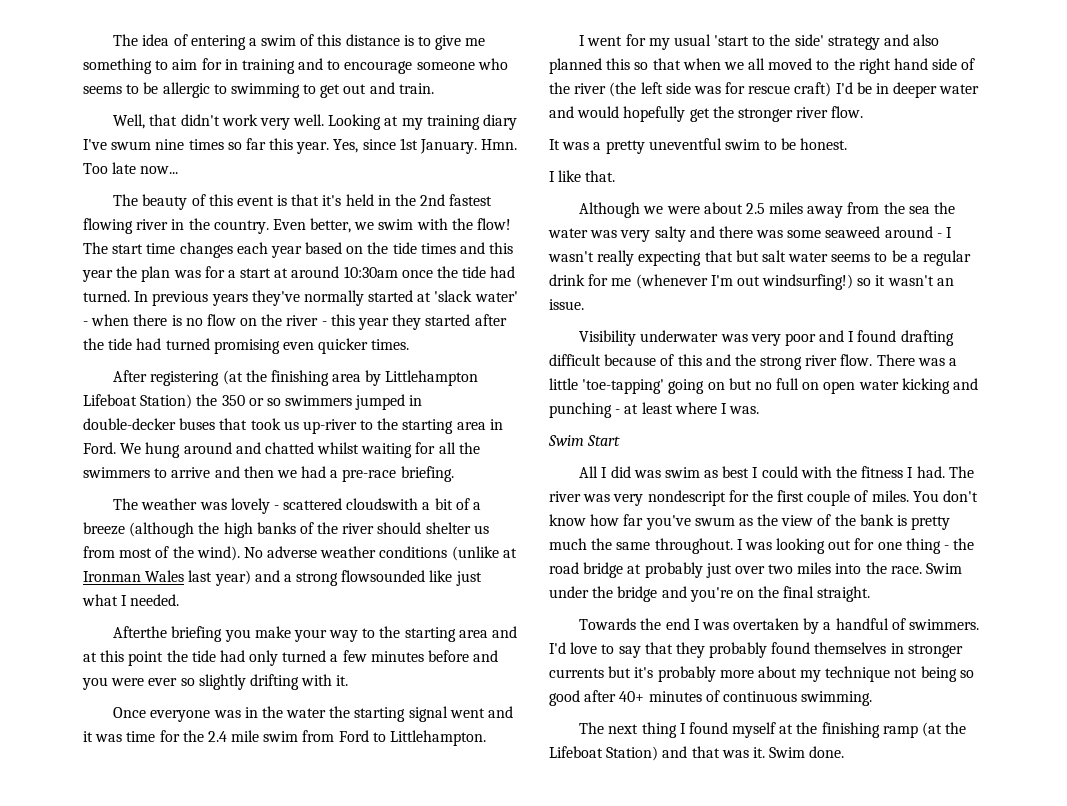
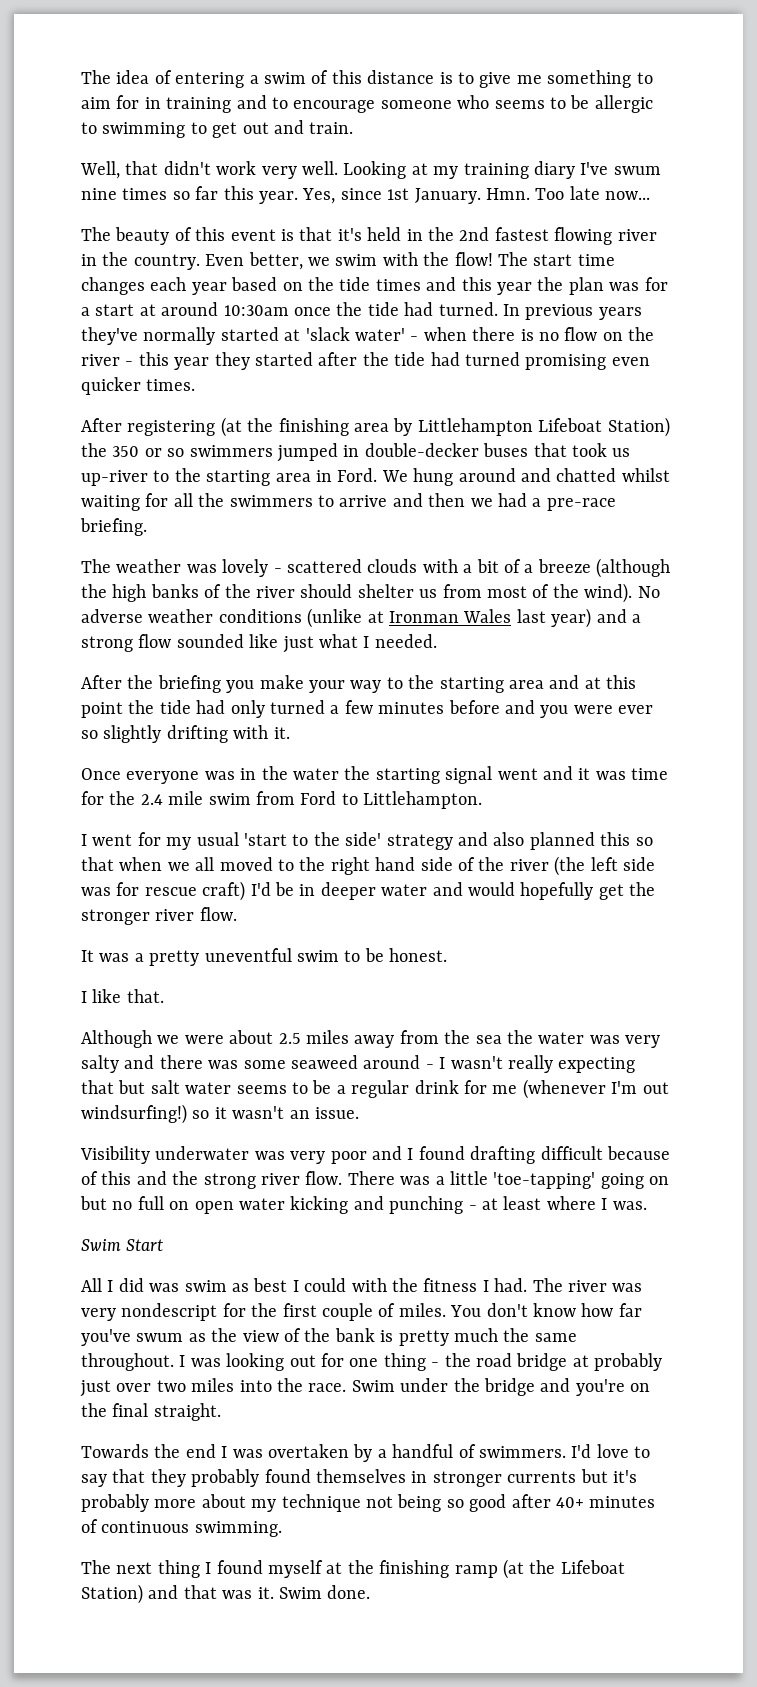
[346,498,419,510] cloudswith -> [367,559,458,573] clouds with
[341,570,426,582] flowsounded -> [138,634,244,648] flow sounded
[113,626,168,638] Afterthe -> [81,675,154,689] After the

